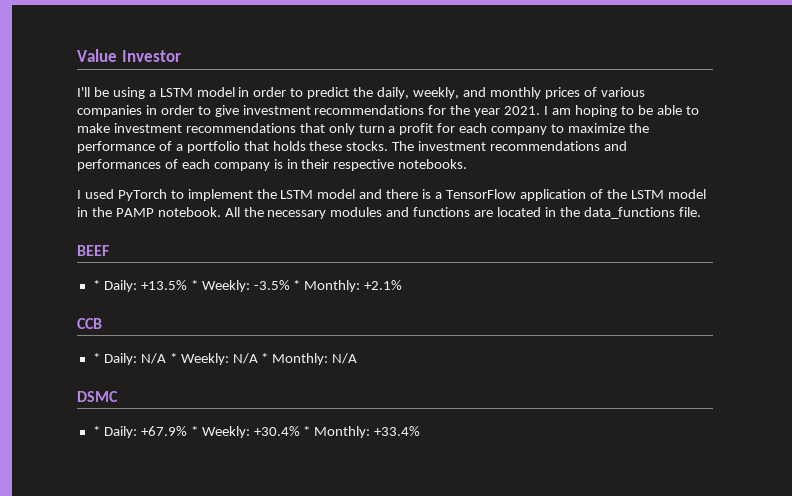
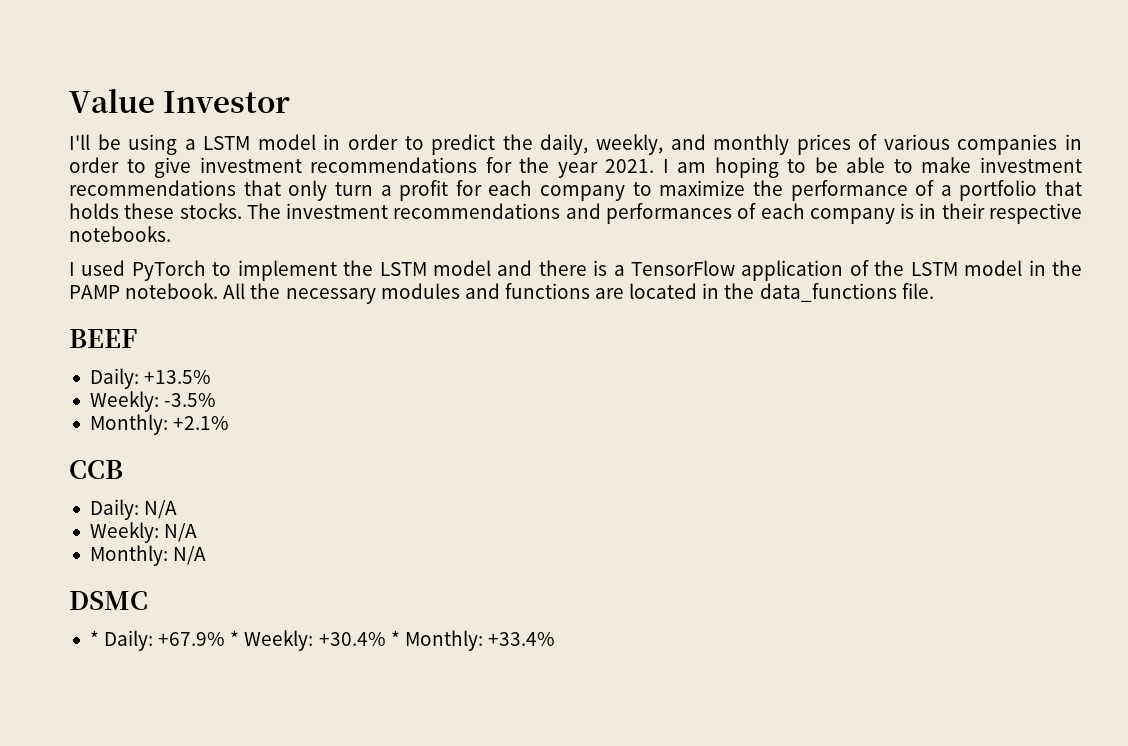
[92,280,100,290] * -> (138, 338) none
[190,280,198,290] * -> (212, 377) //
[293,280,301,290] * -> (217, 400) //
[92,353,100,363] * -> (123, 469) none
[169,353,177,363] * -> (178, 509) //
[261,353,269,363] * -> (198, 532) //

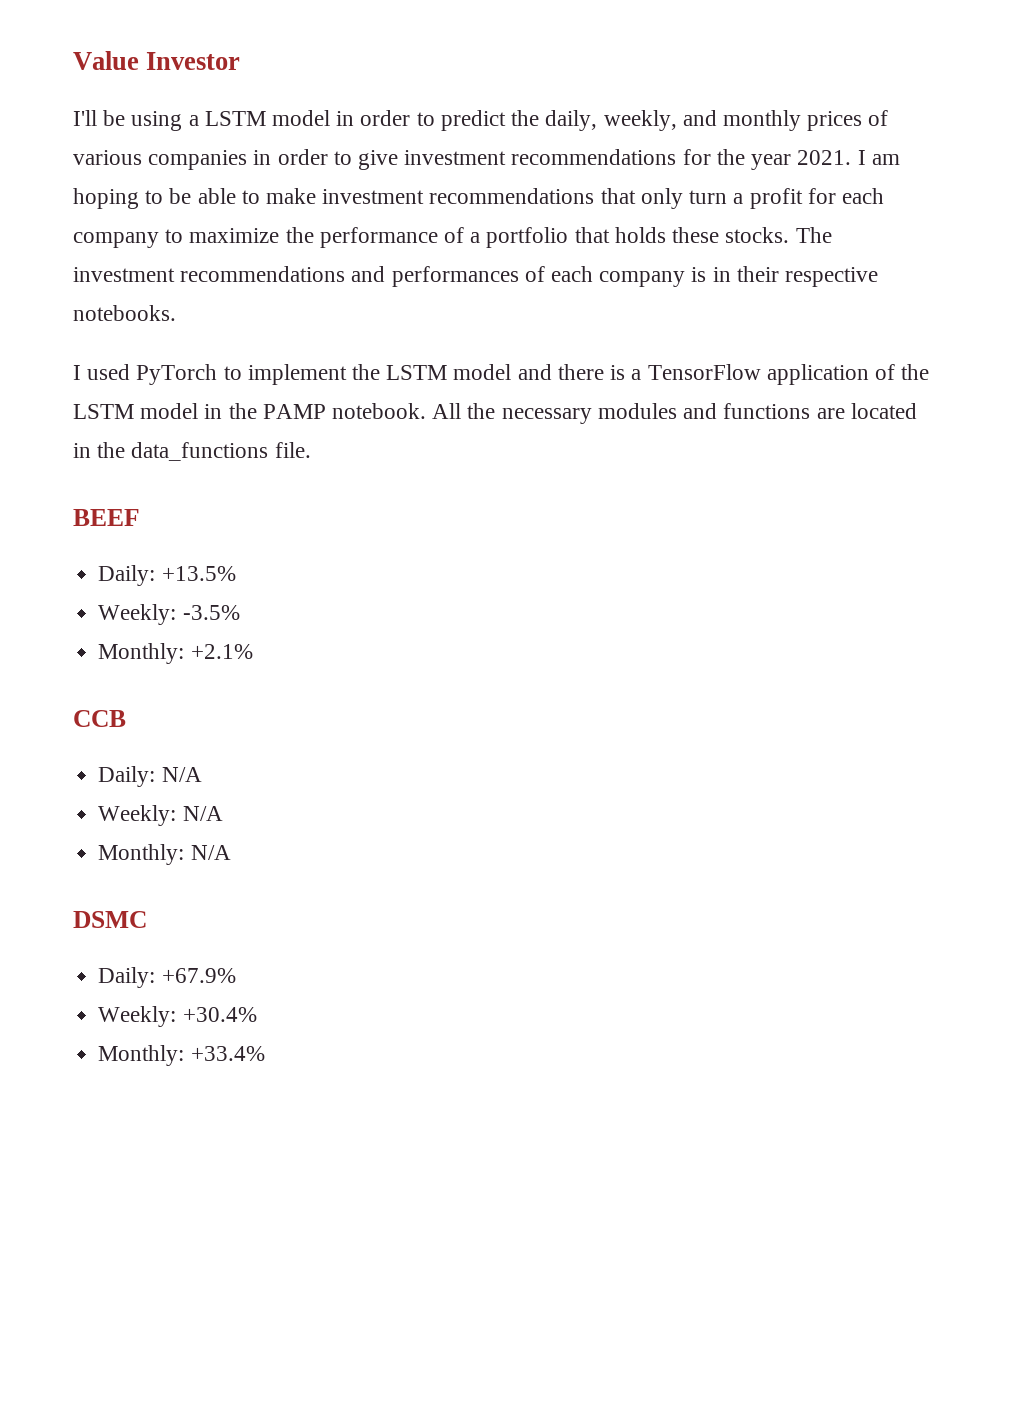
[89,630,99,646] * -> (147, 919) none
[230,630,240,646] * -> (236, 975) //
[390,630,400,646] * -> (257, 1014) //

